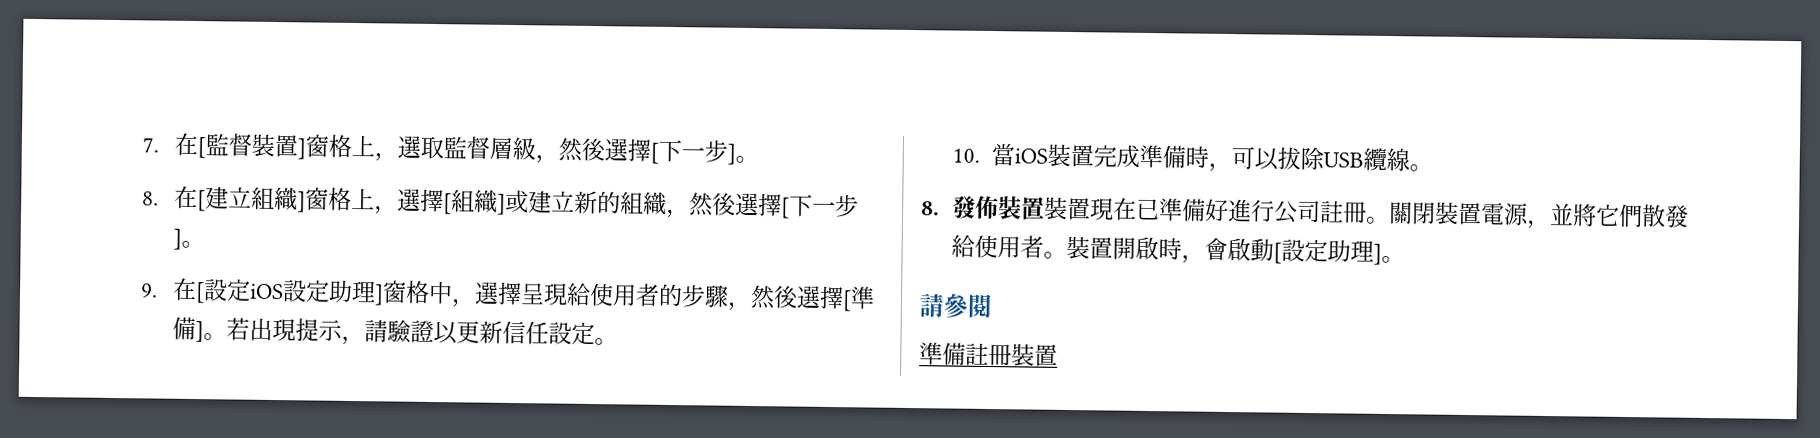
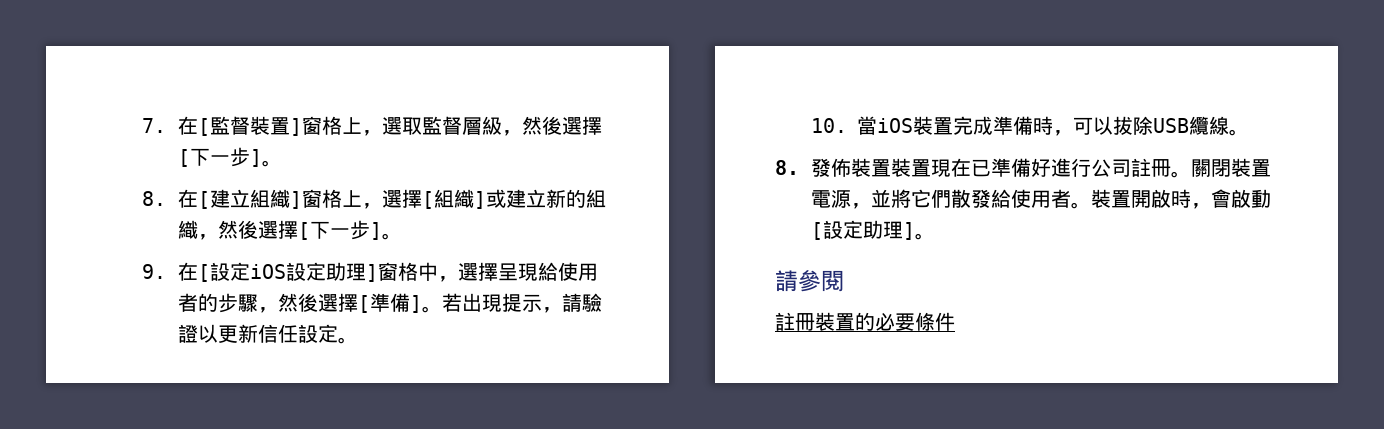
[919,342,966,366] 準備 -> (844, 281) none
(1058, 355) none -> [855,312,955,331] 的必要條件

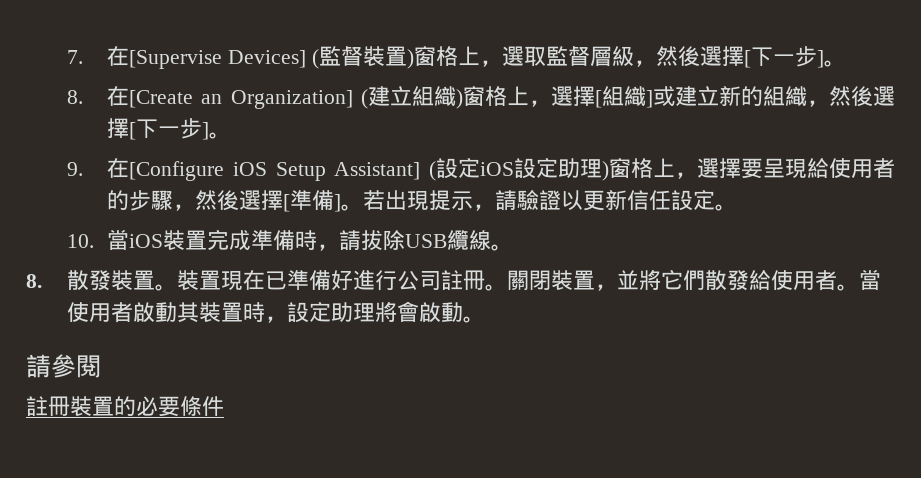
[198,118,211,136] [ -> [129,49,319,69] [Supervise Devices] (
[290,118,303,136] ] -> [406,49,414,69] )
[198,191,211,209] [ -> [129,89,369,109] [Create an Organization] (
[290,191,303,209] ] -> [456,89,464,109] )
[198,262,499,282] [設定iOS設定助理]窗格中，選擇 -> [129,158,763,181] [Configure iOS Setup Assistant] (設定iOS設定助理)窗格上，選擇要
[1073,116,1114,135] 可以 -> [339,230,362,250] 請
[811,158,892,177] 發佈裝置 -> [66,270,177,291] 散發裝置。
[811,190,852,208] 電源 -> (595, 280) none
[1091,189,1272,209] [811,220,916,240] 裝置開啟時，會啟動[設定助理] -> [858,269,881,290] [66,301,463,323] 當使用者啟動其裝置時，設定助理將會啟動

